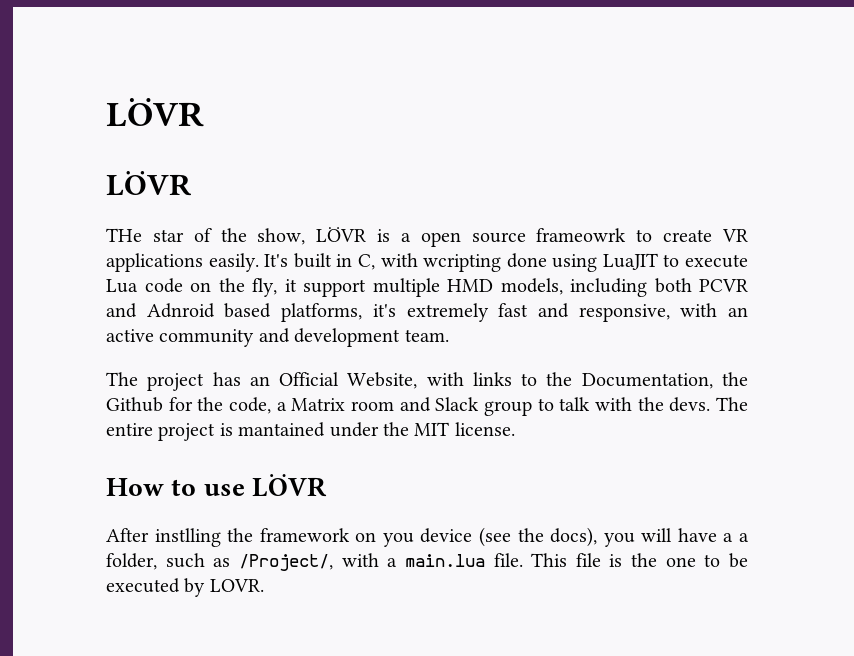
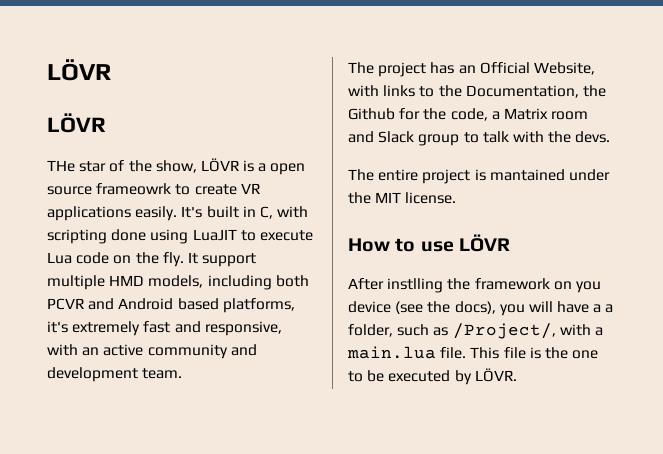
[423,254,502,272] wcripting -> [47,229,107,244] scripting
[252,278,297,297] fly, it -> [162,252,198,267] fly. It
[146,303,215,318] Adnroid -> [118,298,174,310] Android
(711, 404) none -> (611, 137) //
[209,579,264,592] LOVR. -> [474,368,517,382] LÖVR.

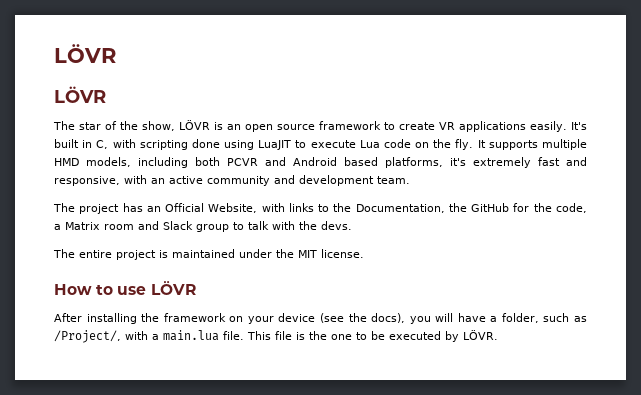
[47,160,75,172] THe -> [53,121,75,130] The
[258,163,267,172] a -> [227,124,242,130] an
[96,183,172,195] frameowrk -> [319,121,382,130] framework
[202,253,257,267] support -> [488,140,538,150] supports
[348,108,395,120] Github -> [471,203,510,212] GitHub
[489,169,565,181] mantained -> [172,249,235,258] maintained
[387,278,444,293] instlling -> [86,313,137,324] installing
[575,281,601,293] you -> [247,316,274,324] your
[605,304,614,313] a -> (498, 319) none

